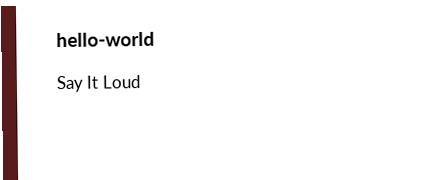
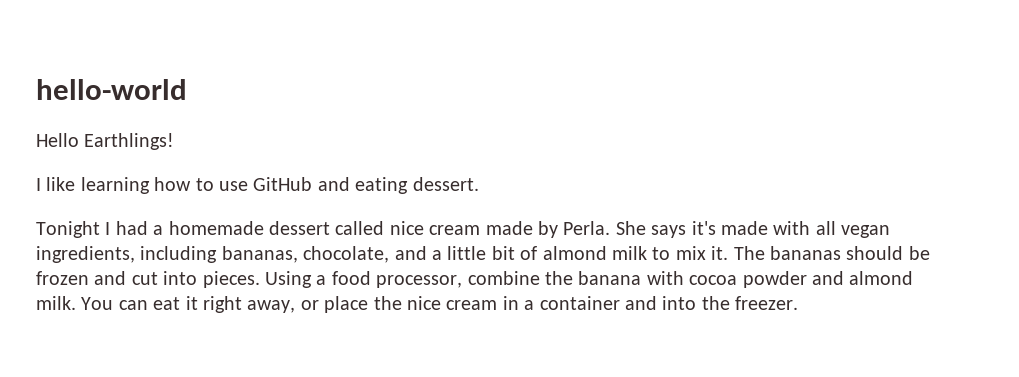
[56,75,141,93] Say It Loud -> [36,133,175,150] [36,177,479,194] [36,221,891,238] [36,246,930,263] [36,271,914,288] [36,296,799,313] Hello Earthlings! // I like learning how to use GitHub and eating dessert. // Tonight I had a homemade dessert called nice cream made by Perla. She says it's made with all vegan ingredients, including bananas, chocolate, and a little bit of almond milk to mix it. The bananas should be frozen and cut into pieces. Using a food processor, combine the banana with cocoa powder and almond milk. You can eat it right away, or place the nice cream in a container and into the freezer.

